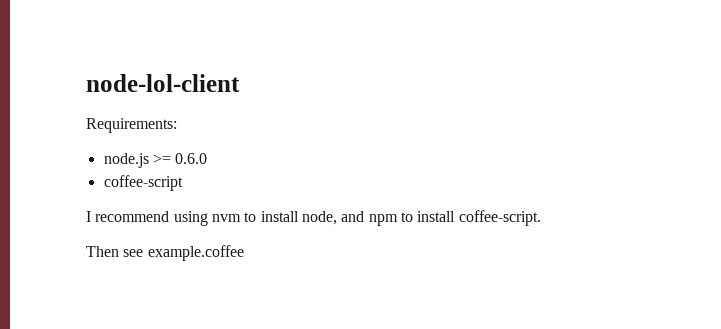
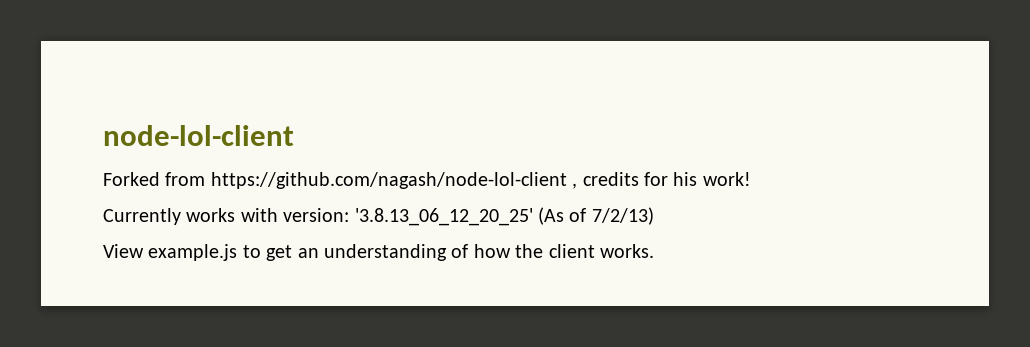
[86,118,177,133] [103,153,208,168] [103,175,183,191] [86,210,541,226] [86,245,244,261] Requirements: // node.js >= 0.6.0 // coffee-script // I recommend using nvm to install node, and npm to install coffee-script. // Then see example.coffee -> [103,172,751,189] [103,207,654,226] [103,244,654,261] Forked from https://github.com/nagash/node-lol-client , credits for his work! // Currently works with version: '3.8.13_06_12_20_25' (As of 7/2/13) // View example.js to get an understanding of how the client works.

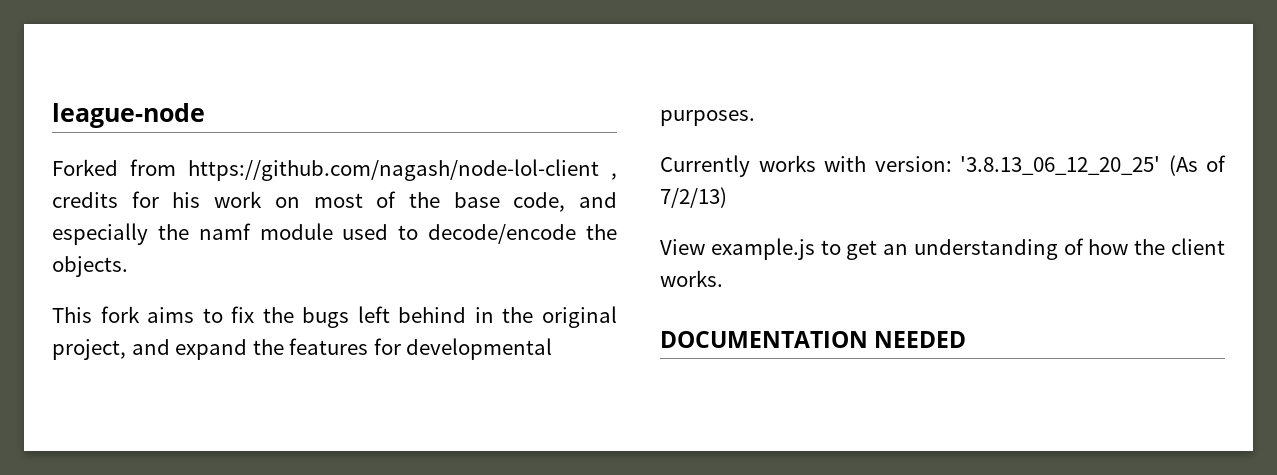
[103,125,294,146] node-lol-client -> [52,103,205,128] league-node
[702,172,751,186] work! -> [214,191,617,212] [52,223,617,245] [52,256,128,277] [52,306,618,328] [52,338,553,360] [660,110,755,126] work on most of the base code, and especially the namf module used to decode/encode the objects. // This fork aims to fix the bugs left behind in the original project, and expand the features for developmental purposes.
(654, 251) none -> [660,331,967,348] // DOCUMENTATION NEEDED

